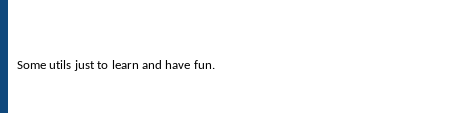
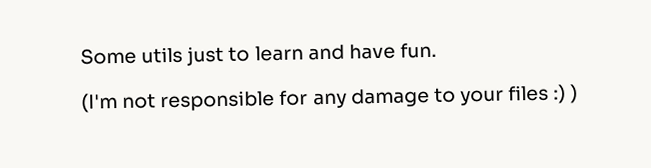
(215, 64) none -> [81,84,579,113] // (I'm not responsible for any damage to your files :) )

